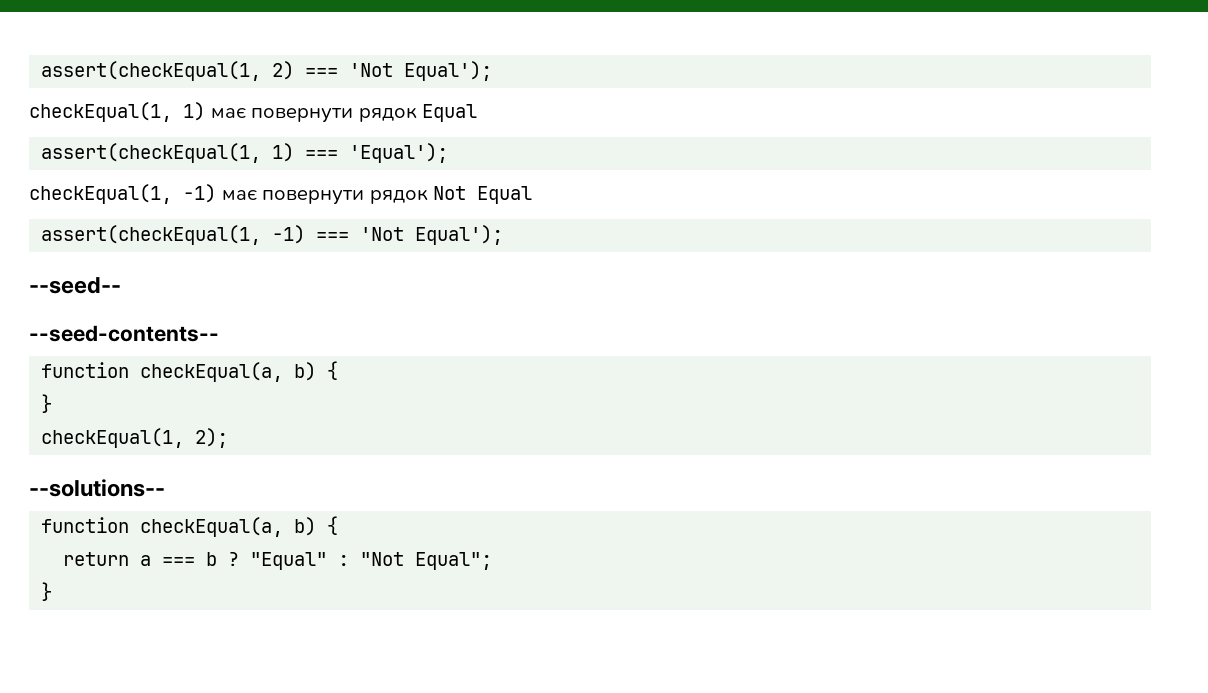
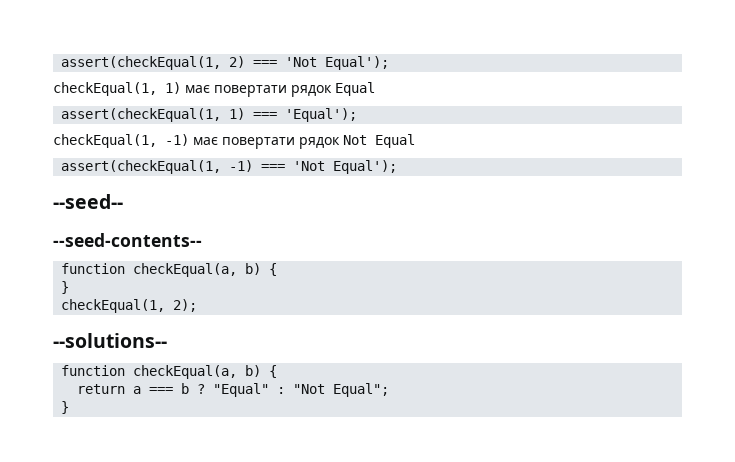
[251,108,354,123] повернути -> [214,85,287,97] повертати
[262,190,365,205] повернути -> [222,137,295,149] повертати

